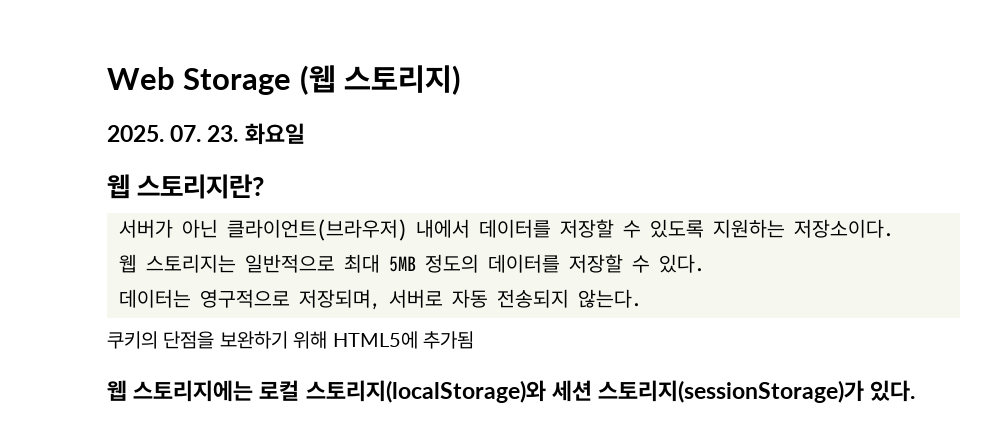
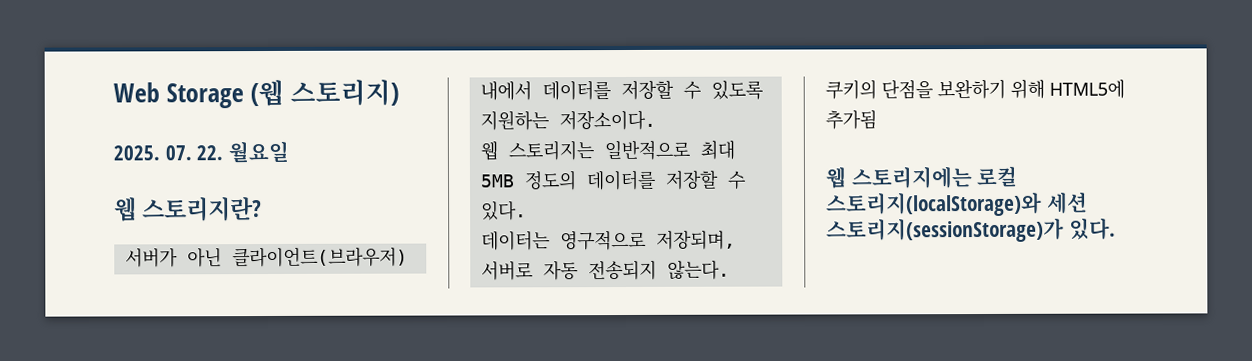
[207,123,305,145] 23. 화요일 -> [196,140,289,164] 22. 월요일

